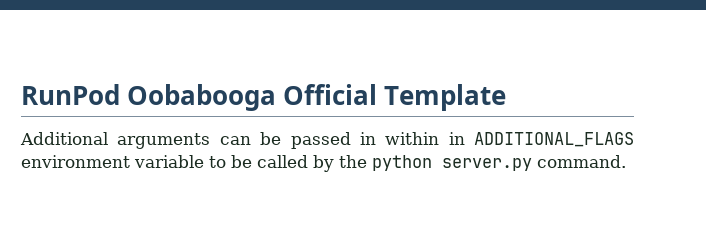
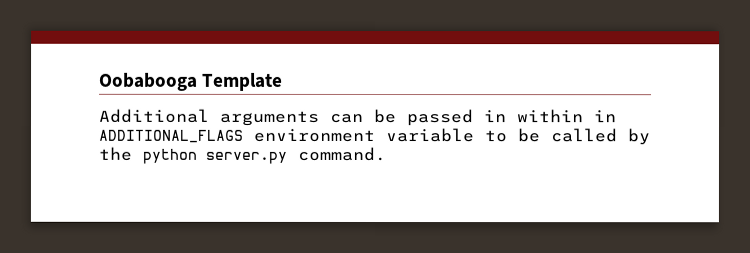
[21,84,378,111] RunPod Oobabooga Official -> [99,72,198,91] Oobabooga

